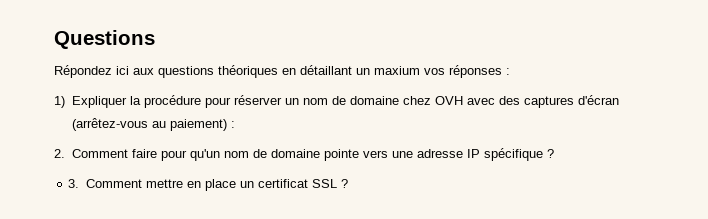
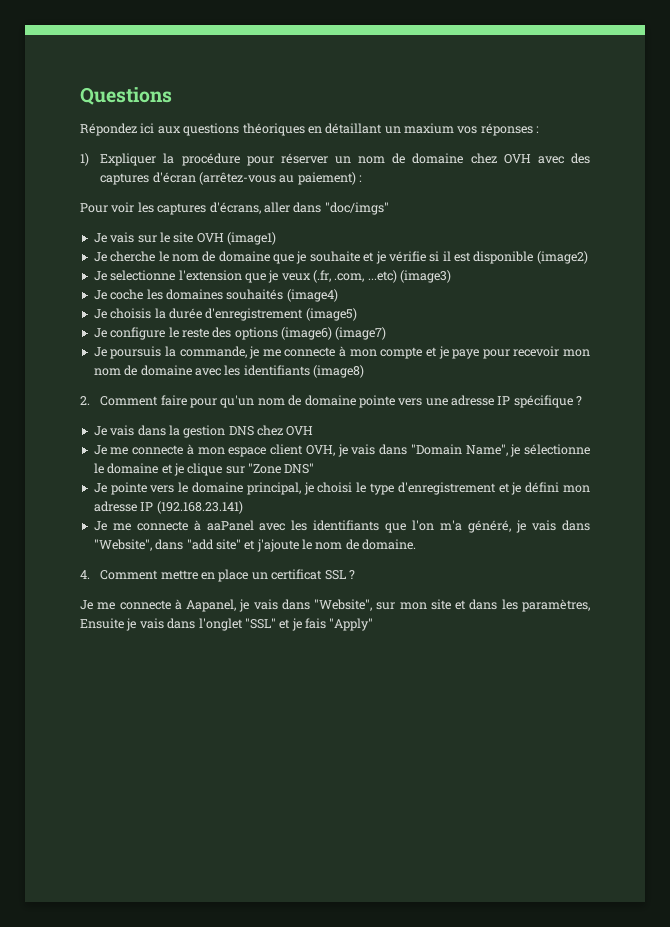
(235, 124) none -> [80,202,389,215] [93,232,276,245] [93,251,588,264] [93,270,452,283] [93,289,338,302] [93,308,357,321] [93,327,387,340] [93,346,590,359] [93,365,364,378] // Pour voir les captures d'écrans, aller dans "doc/imgs" // Je vais sur le site OVH (image1) // Je cherche le nom de domaine que je souhaite et je vérifie si il est disponible (image2) // Je selectionne l'extension que je veux (.fr, .com, ...etc) (image3) // Je coche les domaines souhaités (image4) // Je choisis la durée d'enregistrement (image5) // Je configure le reste des options (image6) (image7) // Je poursuis la commande, je me connecte à mon compte et je paye pour recevoir mon nom de domaine avec les identifiants (image8)
[68,179,80,188] 3. -> [93,425,314,438] [93,444,590,457] [93,463,315,476] [93,482,591,495] [93,501,243,514] [93,520,590,533] [93,539,417,552] [80,570,90,579] Je vais dans la gestion DNS chez OVH // Je me connecte à mon espace client OVH, je vais dans "Domain Name", je sélectionne le domaine et je clique sur "Zone DNS" // Je pointe vers le domaine principal, je choisi le type d'enregistrement et je défini mon adresse IP (192.168.23.141) // Je me connecte à aaPanel avec les identifiants que l'on m'a généré, je vais dans "Website", dans "add site" et j'ajoute le nom de domaine. // 4.
(349, 183) none -> [80,599,590,612] [80,618,374,631] // Je me connecte à Aapanel, je vais dans "Website", sur mon site et dans les paramètres, Ensuite je vais dans l'onglet "SSL" et je fais "Apply"

